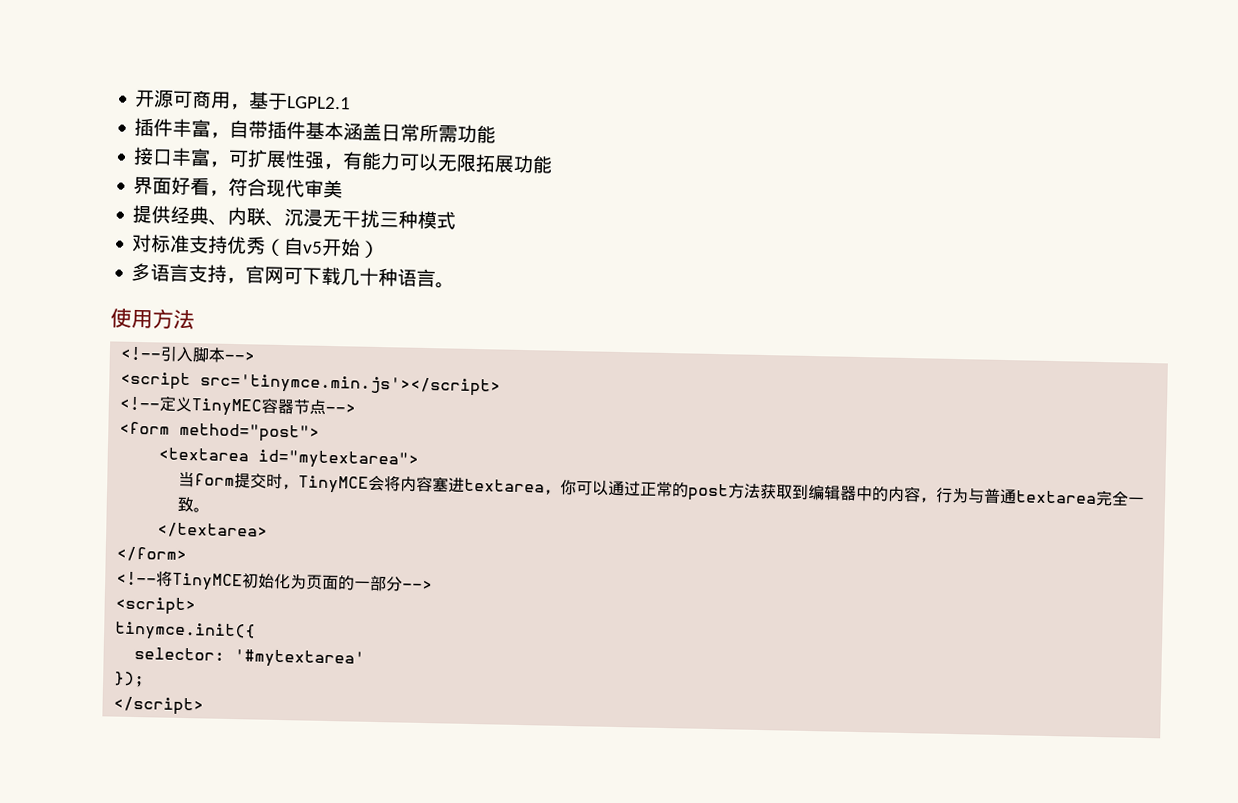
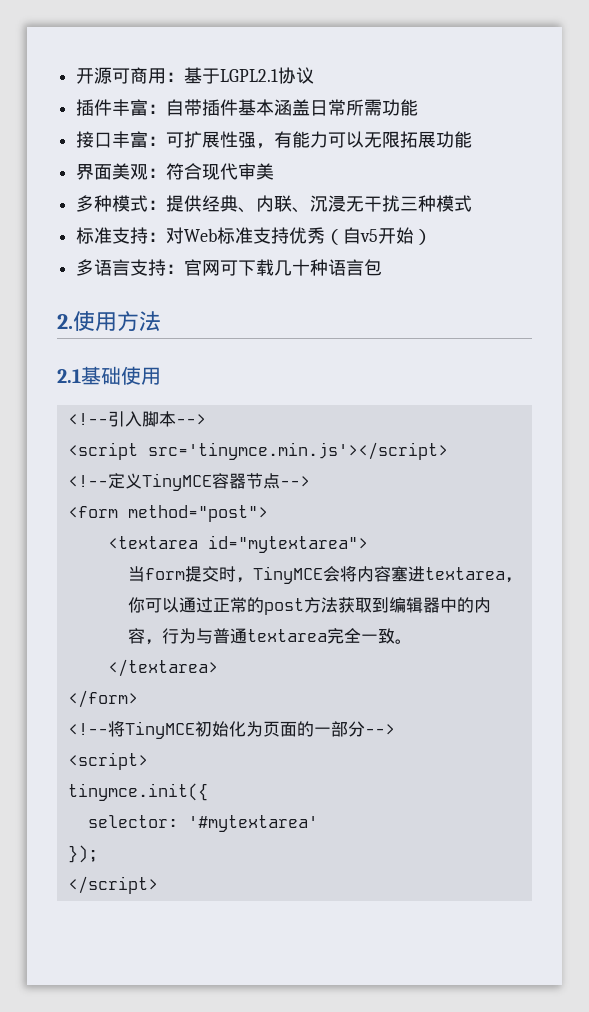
[229,103,251,111] ， -> [166,72,185,82] ：
(352, 103) none -> [278,67,315,84] 协议
[210,132,231,139] ， -> [148,104,167,114] ：
[209,161,230,168] ， -> [148,136,167,146] ：
[171,176,230,197] 好看， -> [112,163,167,180] 美观：
(344, 189) none -> [76,195,167,212] 多种模式：
[132,233,153,253] 对 -> [76,227,218,244] 标准支持：对Web
[226,277,247,285] ， -> [166,264,185,274] ：
[435,282,456,289] 。 // -> [364,259,383,276] [57,314,73,329] 包 // 2.
(195, 319) none -> [57,366,161,385] // 2.1基础使用
[191,398,263,417] TinyMEC -> [141,473,212,491] TinyMCE

